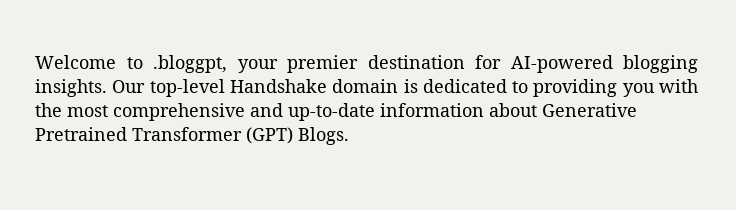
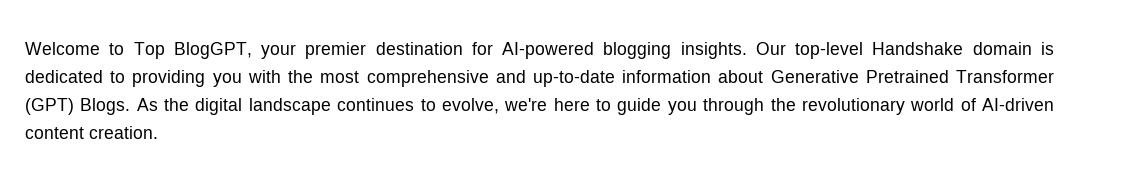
[153,55,227,73] .bloggpt, -> [133,42,252,59] Top BlogGPT,
(349, 136) none -> [136,98,1054,115] [25,126,158,139] As the digital landscape continues to evolve, we're here to guide you through the revolutionary world of AI-driven content creation.

